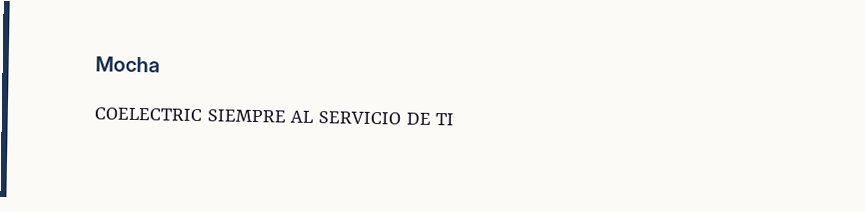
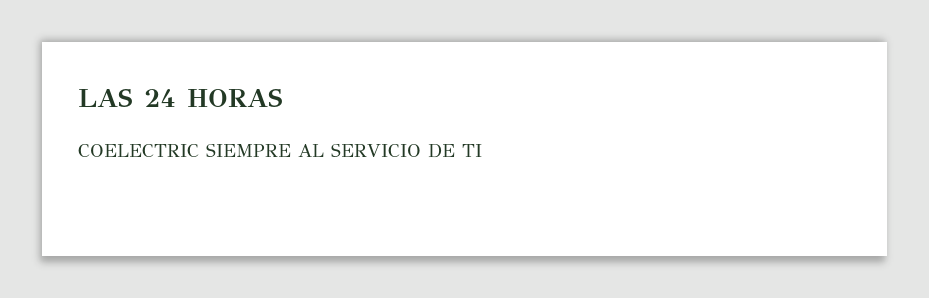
[95,56,160,73] Mocha -> [78,88,283,107] LAS 24 HORAS

